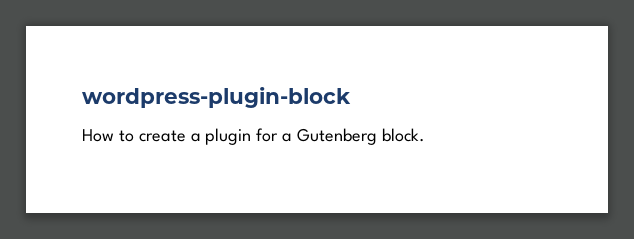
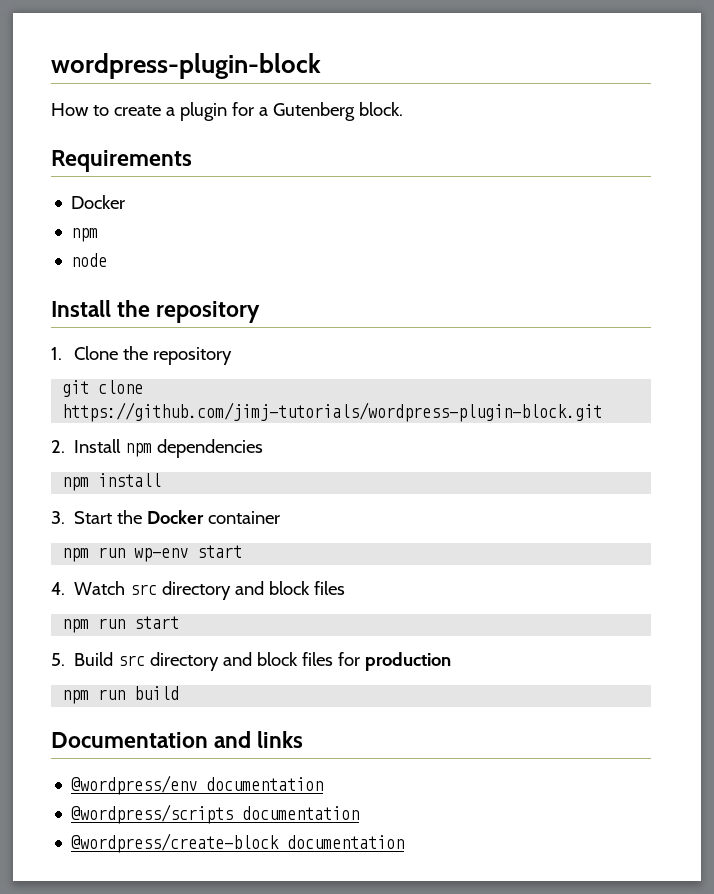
(425, 135) none -> [51,150,192,172] [71,195,126,209] [71,228,99,242] [71,253,108,267] [51,300,261,323] [51,346,232,365] [62,380,144,397] [62,402,603,422] [51,439,264,458] [62,473,162,491] [51,510,281,524] [62,545,243,562] [51,581,346,600] [62,616,180,633] [51,652,452,671] [62,686,180,704] [51,731,304,748] [71,775,324,795] [71,804,360,824] [71,833,405,853] // Requirements // Docker // npm // node // Install the repository // 1. Clone the repository // git clone https://github.com/jimj-tutorials/wordpress-plugin-block.git // 2. Install npm dependencies // npm install // 3. Start the Docker container // npm run wp-env start // 4. Watch src directory and block files // npm run start // 5. Build src directory and block files for production // npm run build // Documentation and links // @wordpress/env documentation // @wordpress/scripts documentation // @wordpress/create-block documentation

